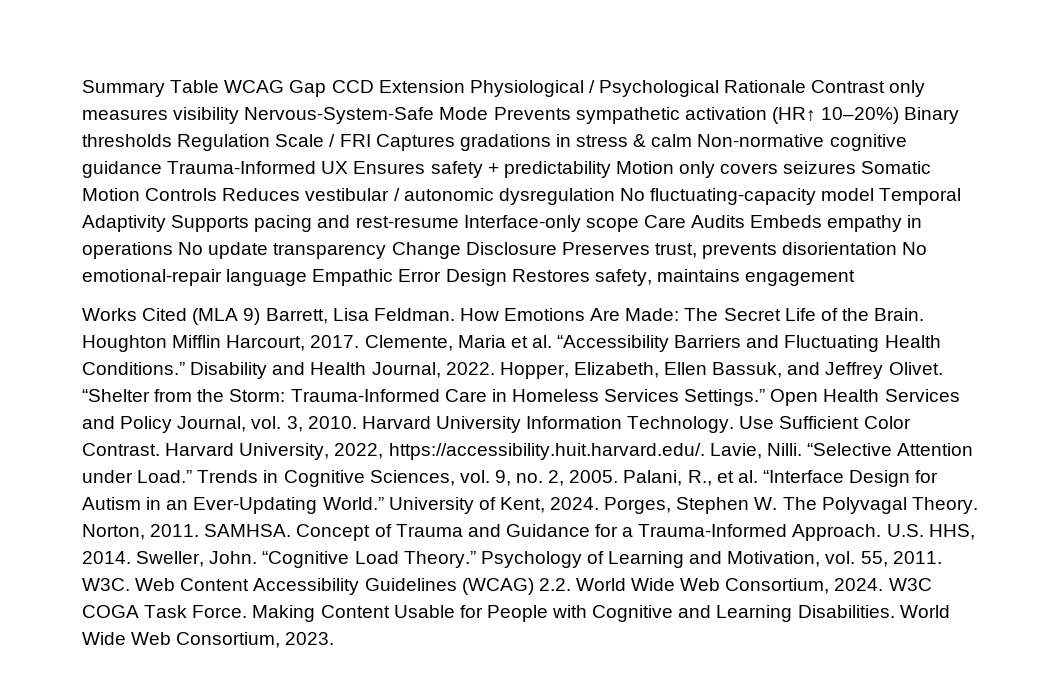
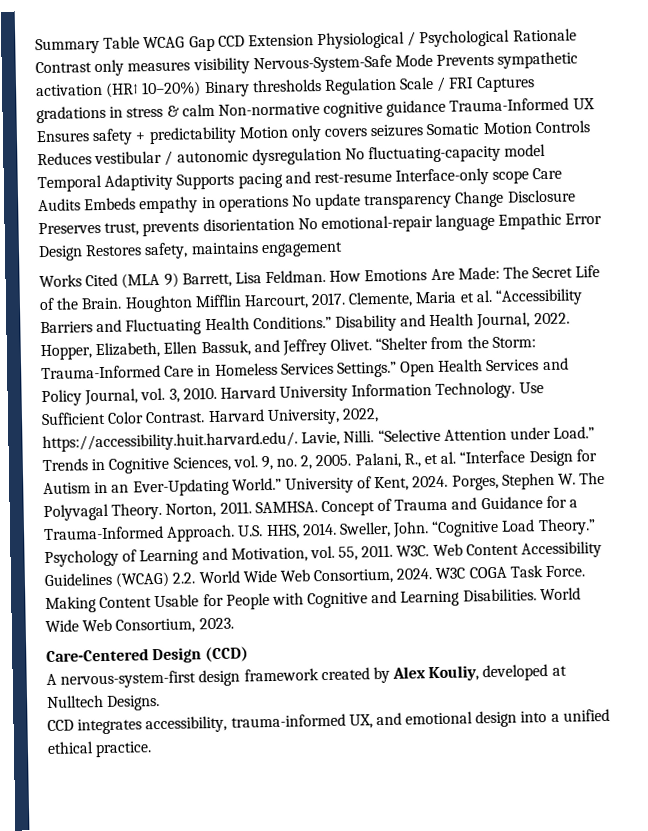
(335, 638) none -> [46,646,250,664] [46,664,567,689] [46,694,161,711] [47,708,610,735] [47,741,153,758] // Care-Centered Design (CCD) // A nervous-system-first design framework created by Alex Kouliy, developed at Nulltech Designs. // CCD integrates accessibility, trauma-informed UX, and emotional design into a unified ethical practice.

